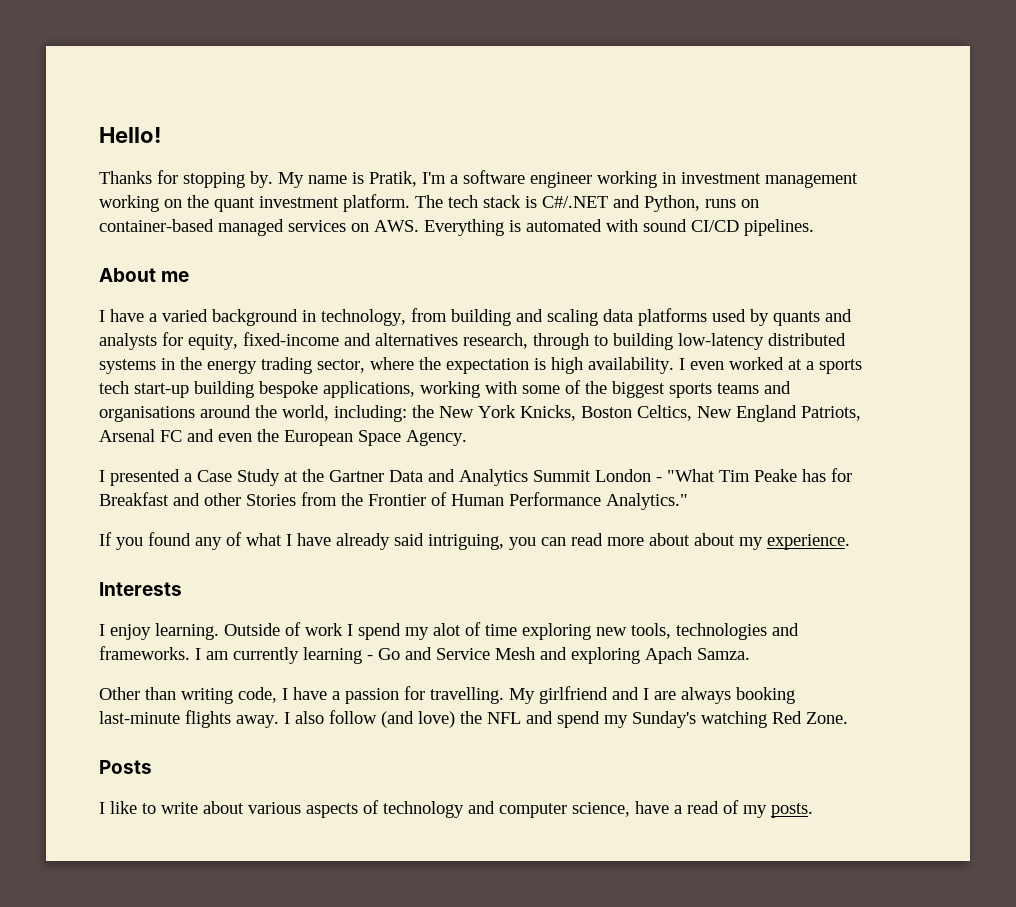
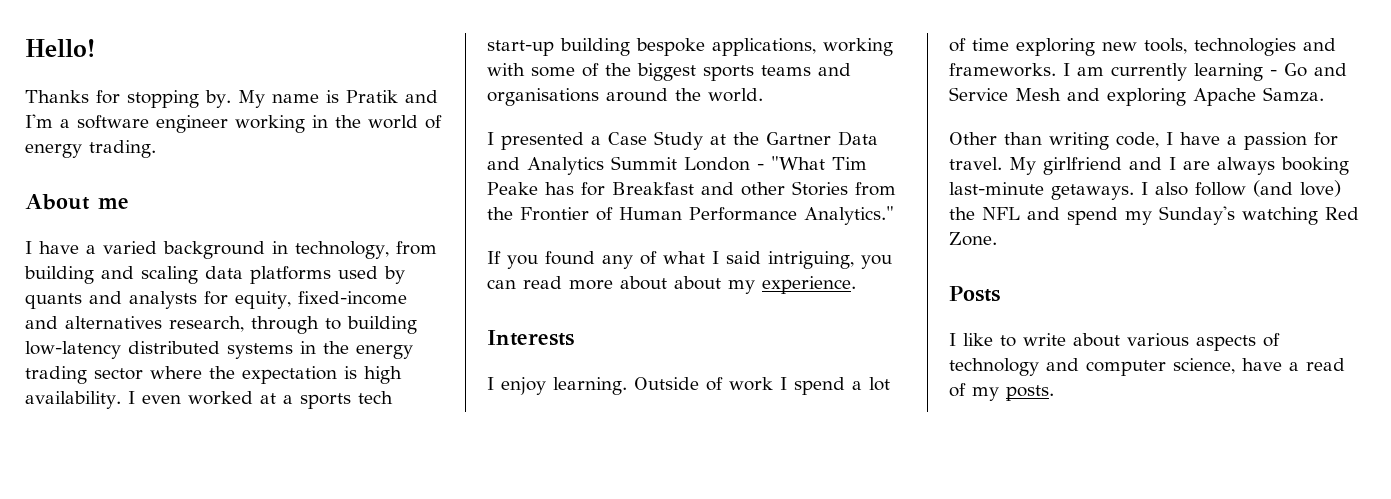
[369,171,417,187] Pratik, -> [345,90,438,103] Pratik and
[681,172,858,188] [99,194,759,212] [99,219,814,236] investment management working on the quant investment platform. The tech stack is C#/.NET and Python, runs on container-based managed services on AWS. Everything is automated with sound CI/CD pipelines. -> [335,115,442,129] [25,140,156,158] the world of energy trading.
[317,359,365,373] sector, -> [94,368,143,380] sector
[282,405,861,422] [99,429,467,446] world, including: the New York Knicks, Boston Celtics, New England Patriots, Arsenal FC and even the European Space Agency. -> [708,88,763,102] world.
[297,533,390,550] have already -> (719, 257) none
[405,623,461,640] my alot -> [852,377,890,391] a lot
[645,647,692,664] Apach -> [1193,88,1256,106] Apache
[430,687,504,704] travelling. -> [949,157,1002,170] travel.
[185,710,279,728] flights away. -> [1051,184,1134,200] getaways.

